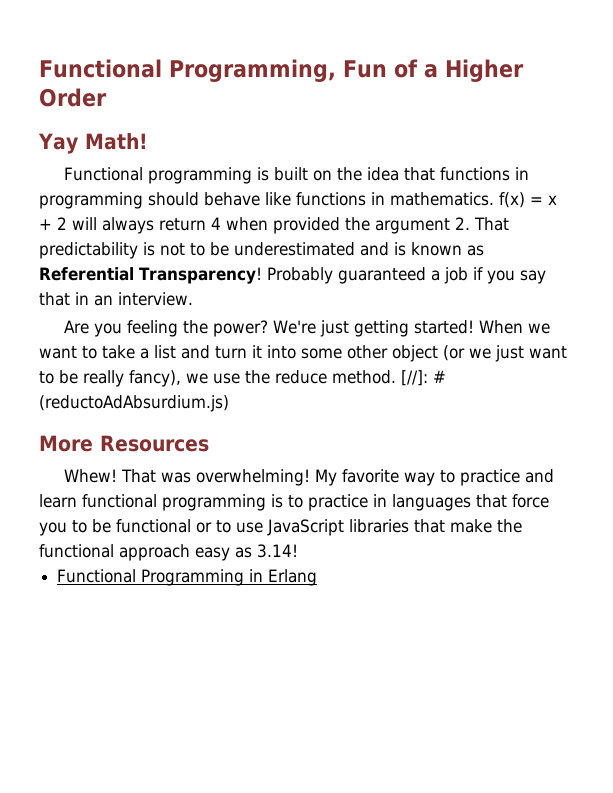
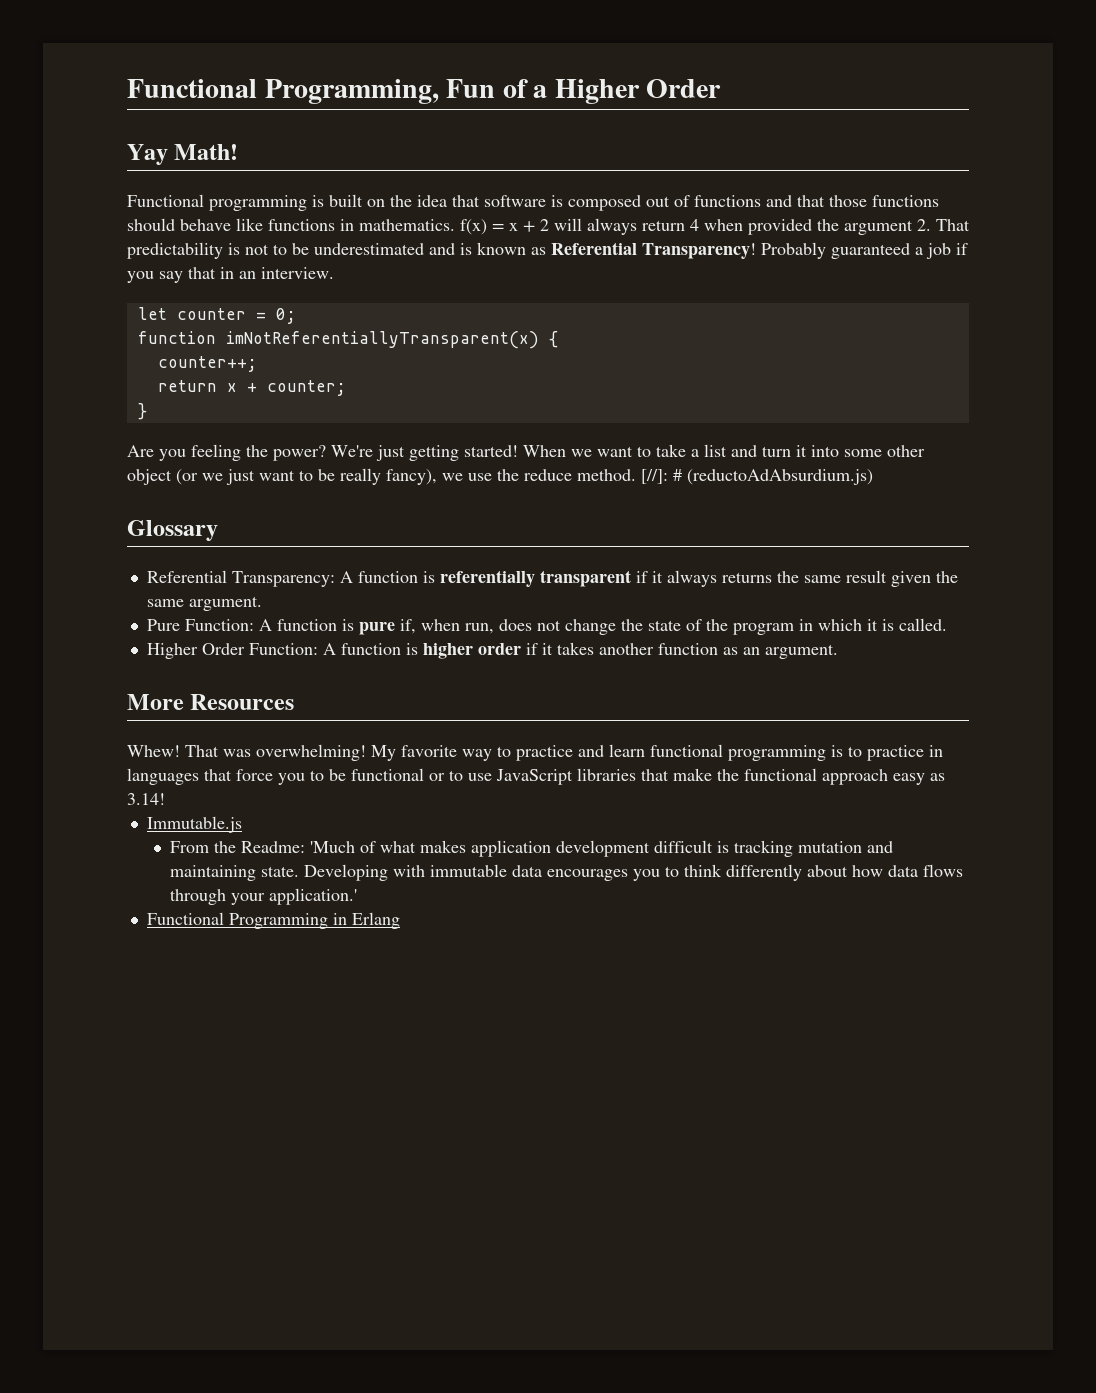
[440,167,530,181] [39,192,143,209] functions in programming -> [484,195,939,211] software is composed out of functions and that those functions
(193, 299) none -> [137,307,296,324] [137,331,558,349] [157,356,257,372] [157,380,346,396] [137,403,147,420] // let counter = 0; // function imNotReferentiallyTransparent(x) { // counter++; // return x + counter; // }
(229, 403) none -> [127,520,218,541] [146,570,958,587] [146,596,262,611] [146,618,947,635] [146,642,838,659] // Glossary // Referential Transparency: A function is referentially transparent if it always returns the same result given the same argument. // Pure Function: A function is pure if, when run, does not change the state of the program in which it is called. // Higher Order Function: A function is higher order if it takes another function as an argument.
(298, 551) none -> [146,816,242,833] [170,840,894,857] [170,864,964,881] [170,888,358,905] // Immutable.js // From the Readme: 'Much of what makes application development difficult is tracking mutation and maintaining state. Developing with immutable data encourages you to think differently about how data flows through your application.'

